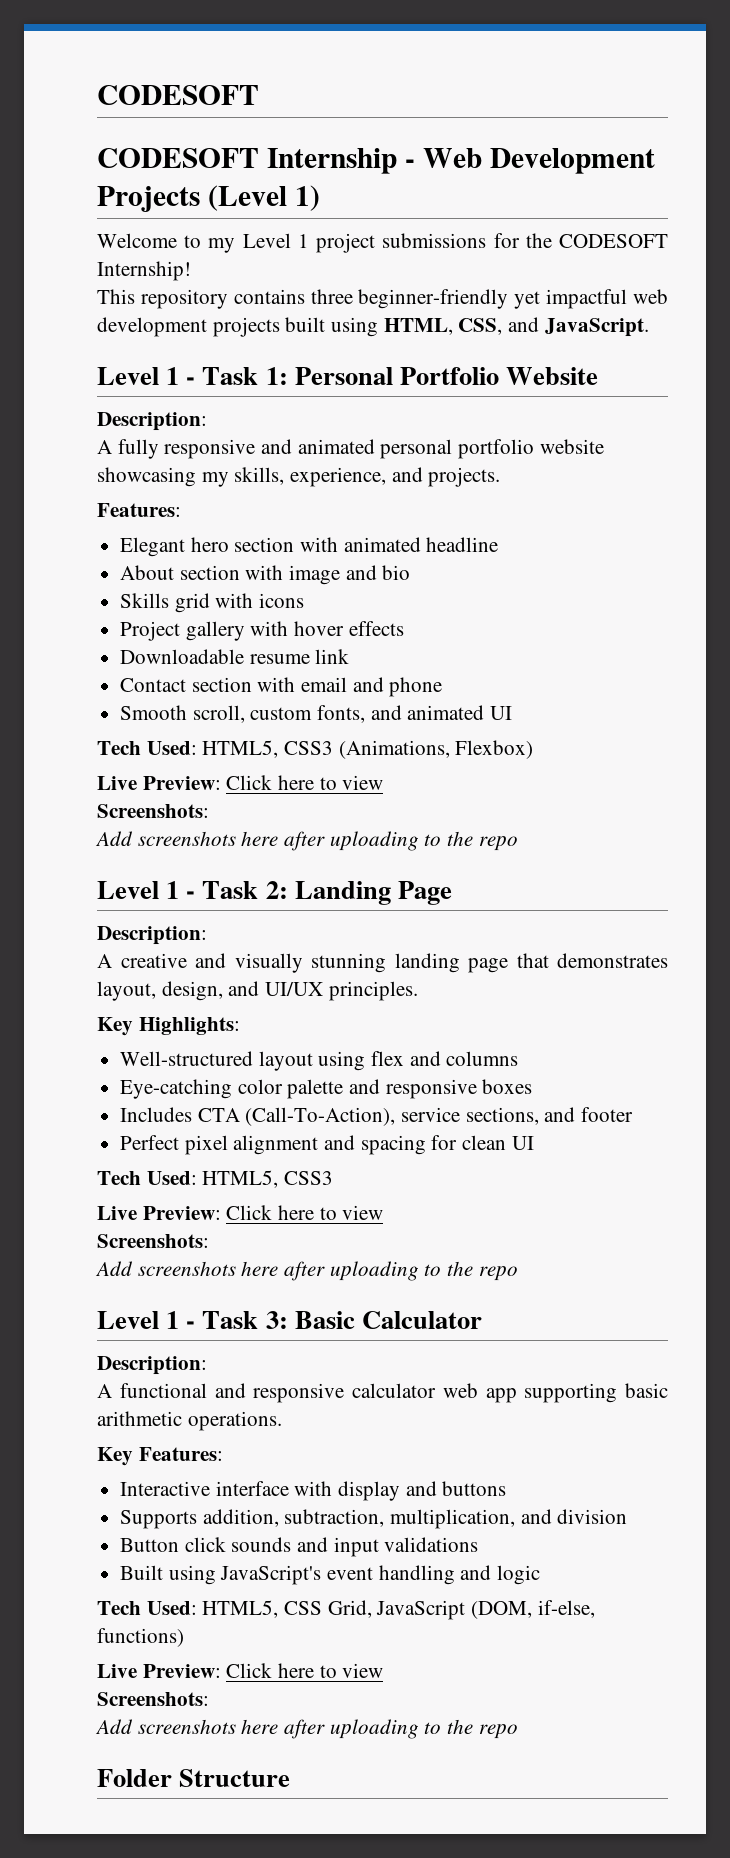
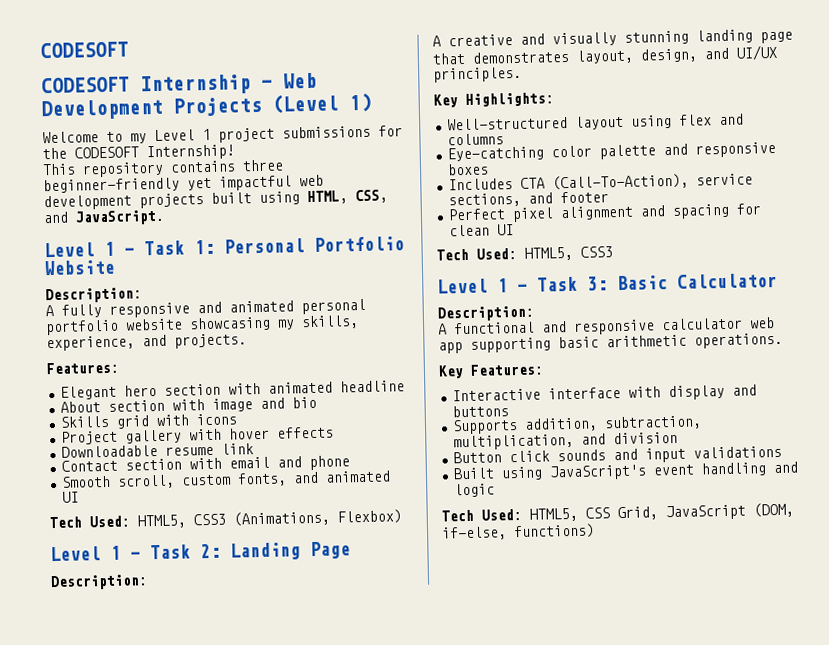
[97,775,384,790] [97,804,209,818] [95,831,518,851] // Live Preview: Click here to view // Screenshots: // Add screenshots here after uploading to the repo -> (402, 517) none
[97,1205,384,1220] [97,1234,209,1248] [95,1261,518,1281] // Live Preview: Click here to view // Screenshots: // Add screenshots here after uploading to the repo -> (613, 252) none
[97,1663,384,1678] [97,1692,209,1706] [95,1719,518,1739] [97,1769,291,1787] // Live Preview: Click here to view // Screenshots: // Add screenshots here after uploading to the repo // Folder Structure -> (595, 531) none

